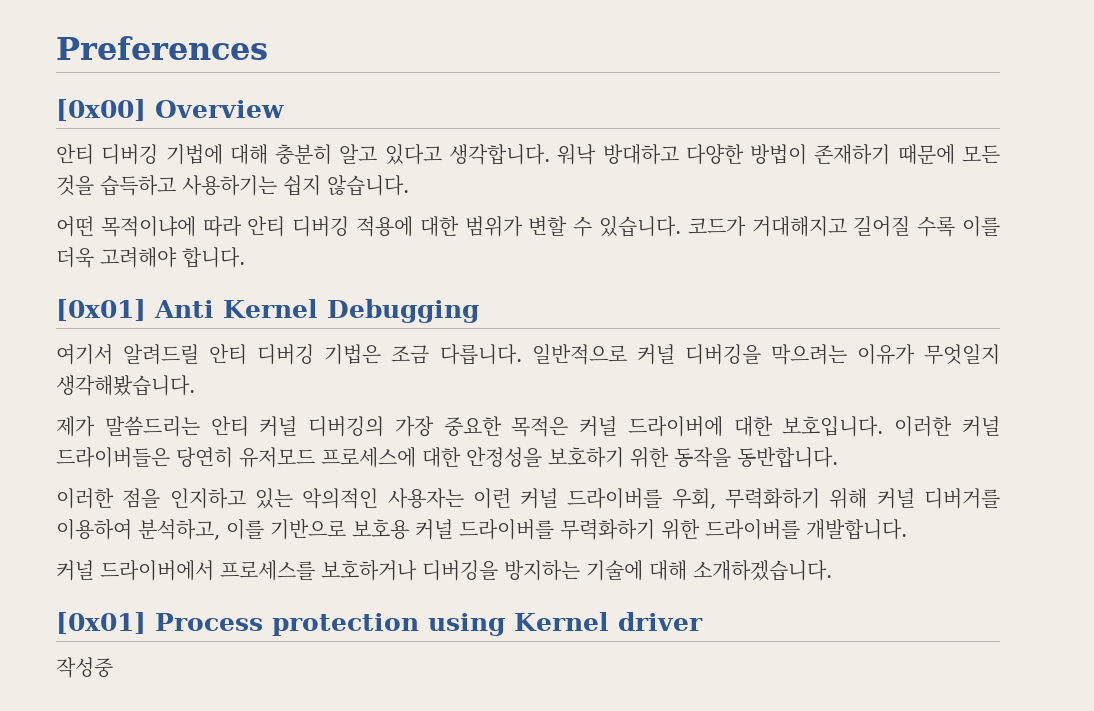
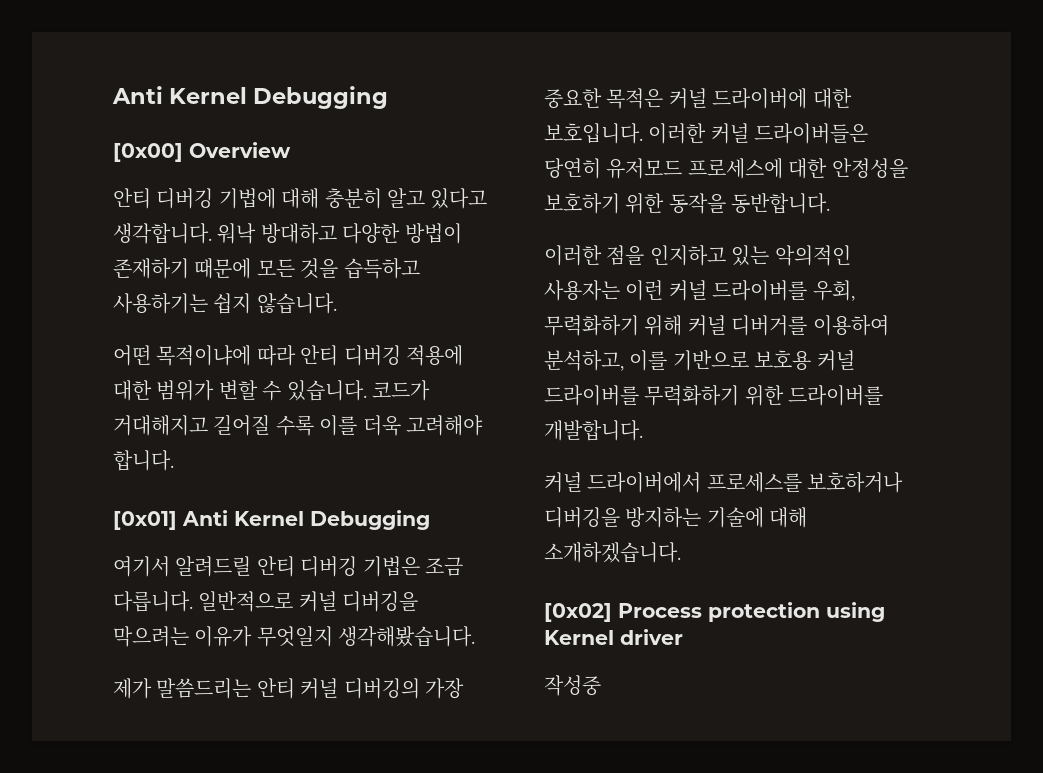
[56,36,268,60] Preferences -> [112,86,389,109] Anti Kernel Debugging
[56,612,146,634] [0x01] -> [544,603,612,622] [0x02]

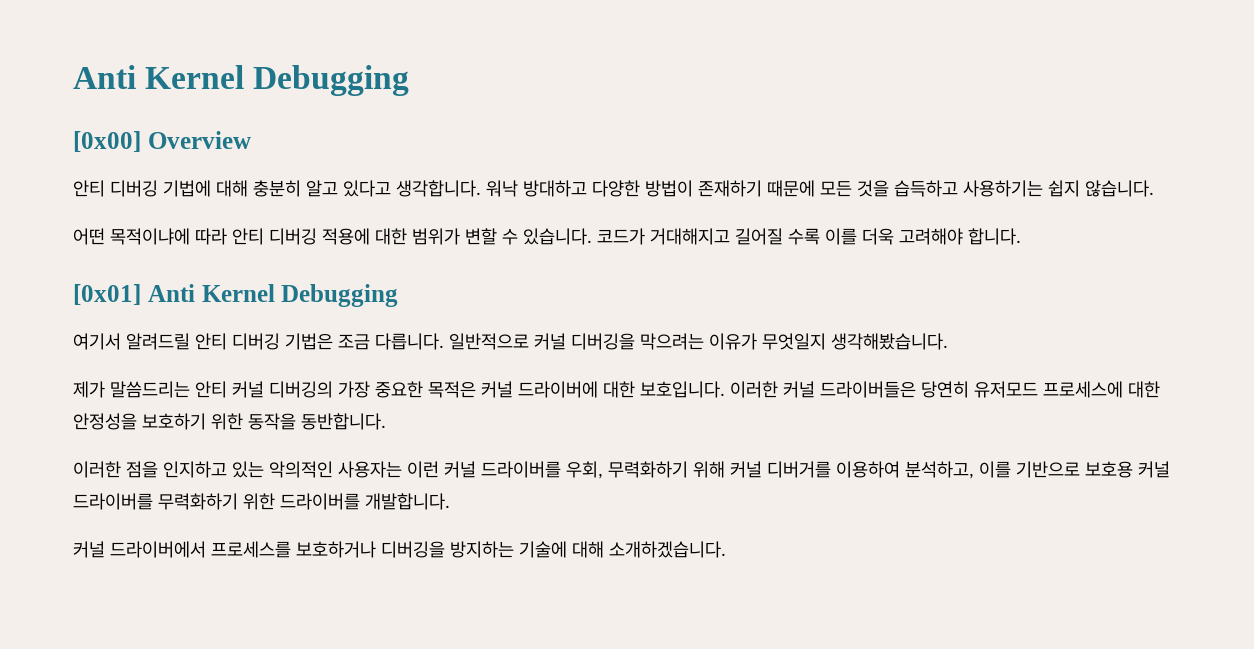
[544,602,885,622] [544,629,683,645] [544,675,601,696] // [0x02] Process protection using Kernel driver // 작성중 -> (726, 549) none

